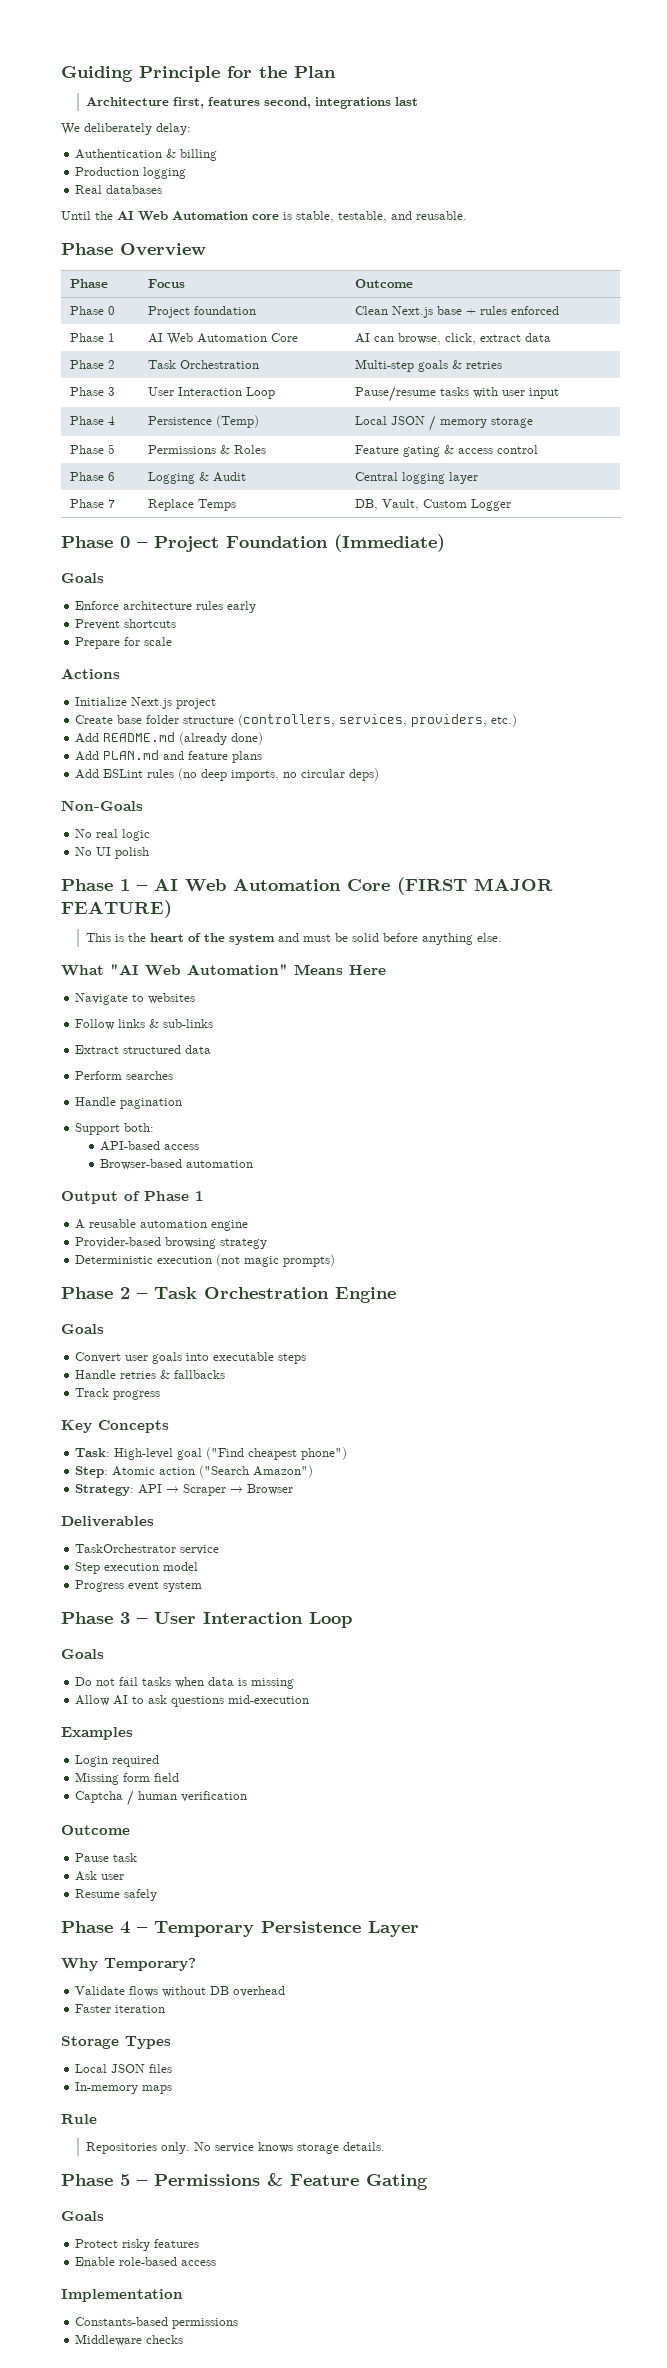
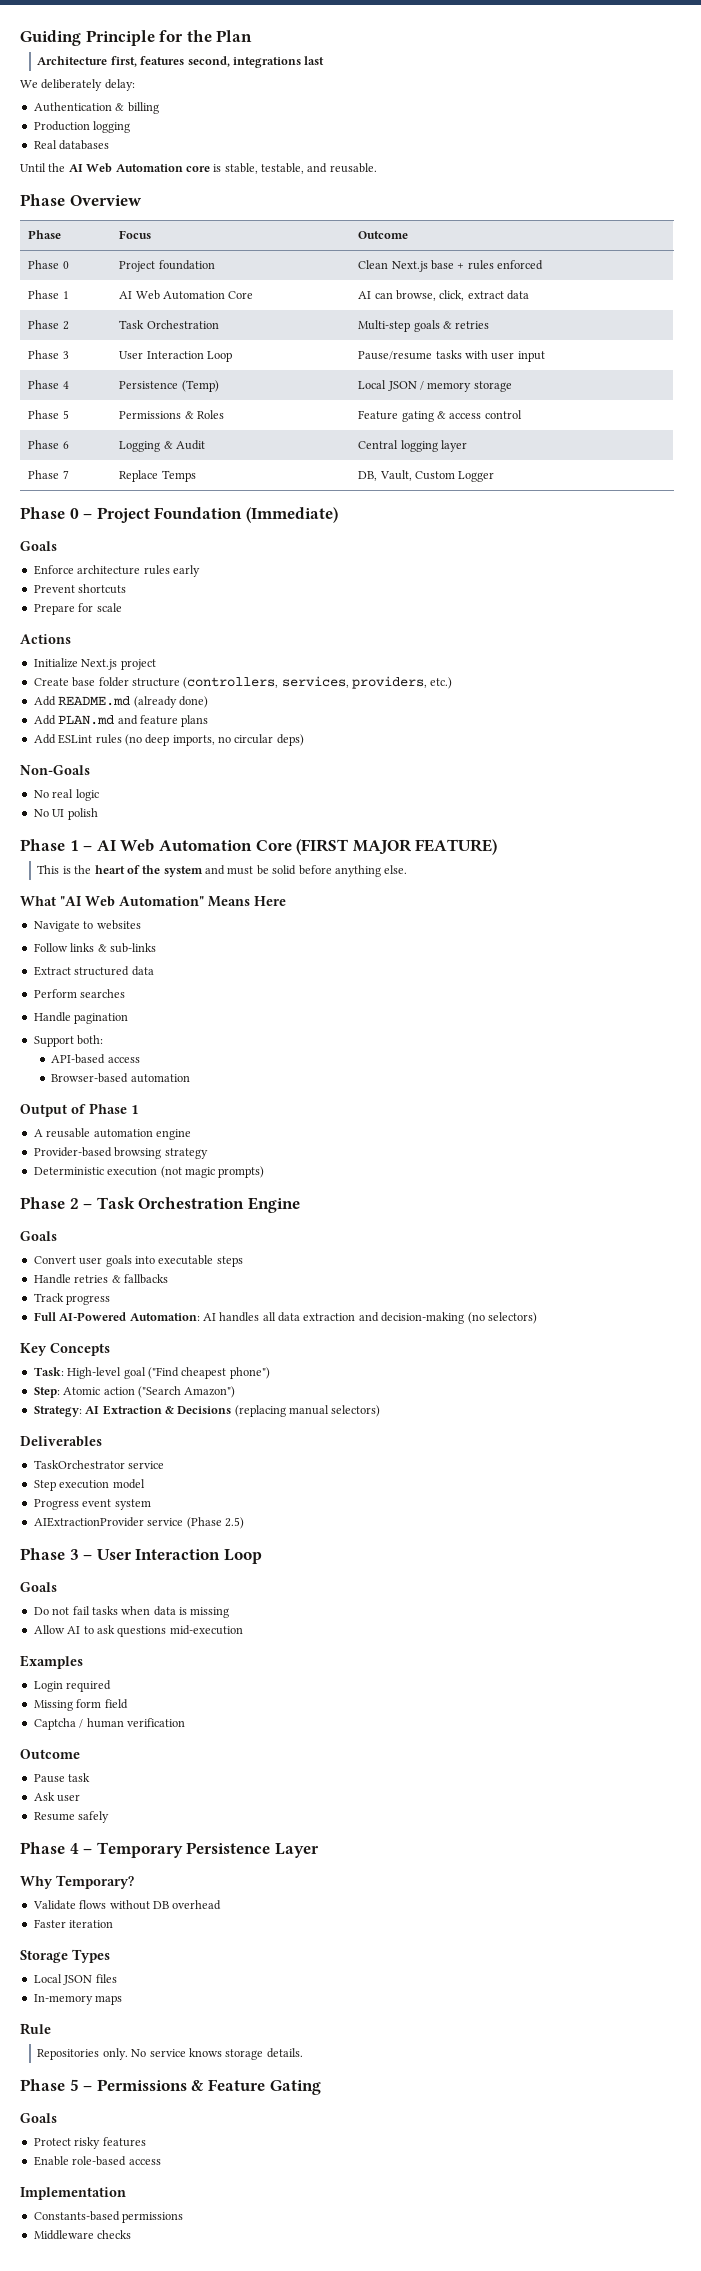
(161, 1395) none -> [33,1312,537,1324] // Full AI-Powered Automation: AI handles all data extraction and decision-making (no selectors)
[138,1484,294,1496] API → Scraper → Browser -> [85,1405,381,1417] AI Extraction & Decisions (replacing manual selectors)
(203, 1586) none -> [33,1517,244,1529] // AIExtractionProvider service (Phase 2.5)

